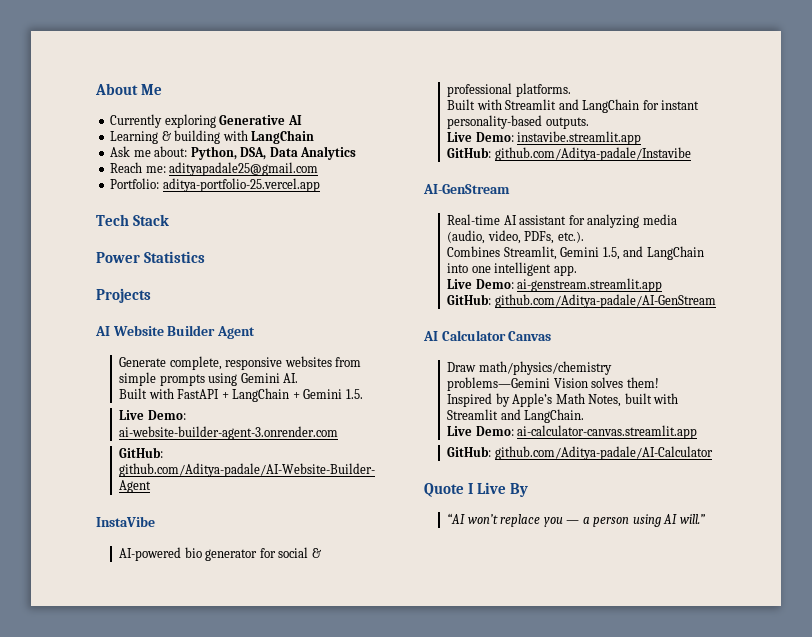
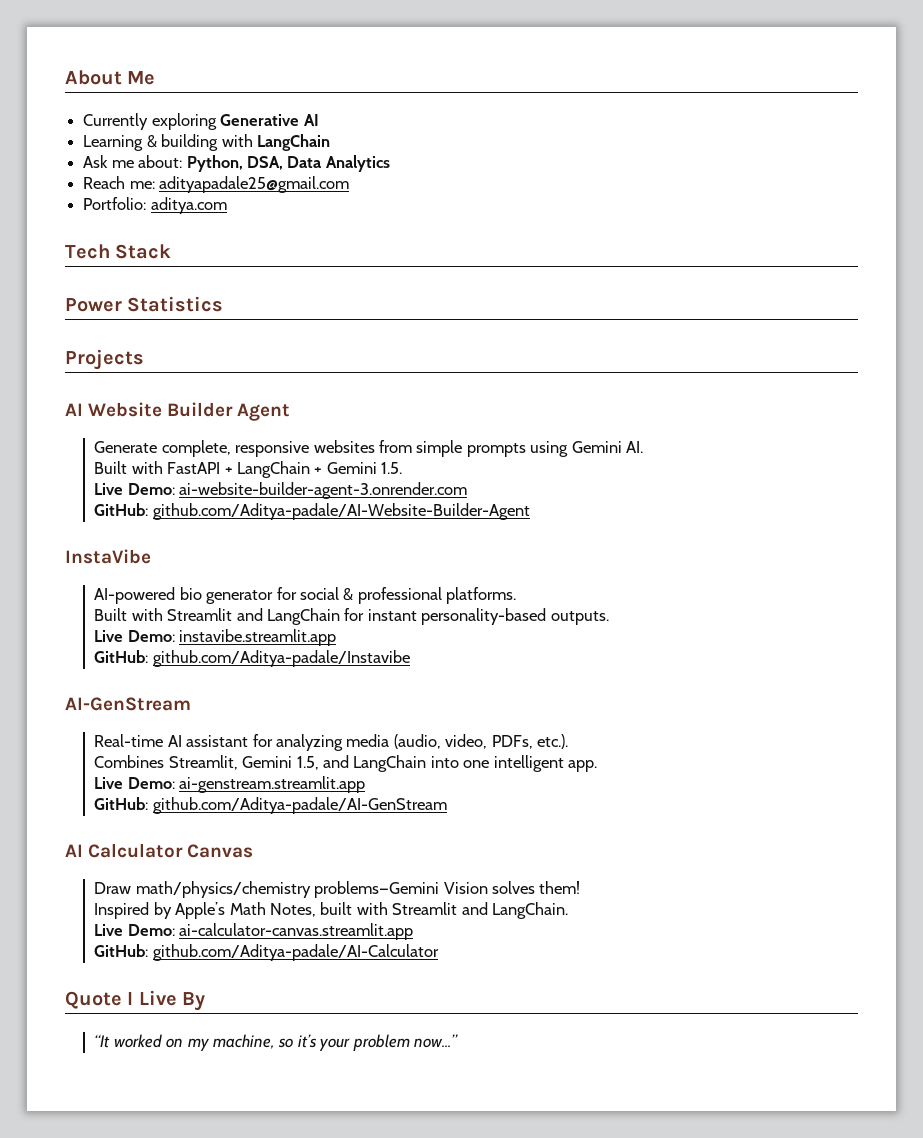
[162,178,320,192] aditya-portfolio-25.vercel.app -> [150,197,227,214] aditya.com
[447,513,705,527] “AI won’t replace you — a person using AI will.” -> [94,1034,459,1051] “It worked on my machine, so it’s your problem now...”

